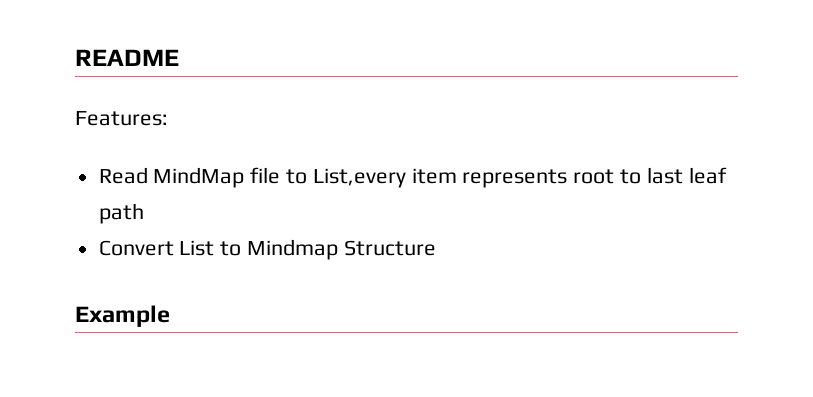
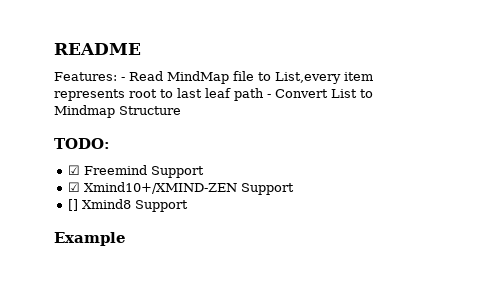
(168, 118) // -> [121,77,125,81] -
(144, 213) // -> [267,94,271,98] -
(436, 248) none -> [54,138,110,149] [68,165,205,178] [68,182,295,195] [68,199,189,212] // TODO: // ☑ Freemind Support // ☑ Xmind10+/XMIND-ZEN Support // [] Xmind8 Support

